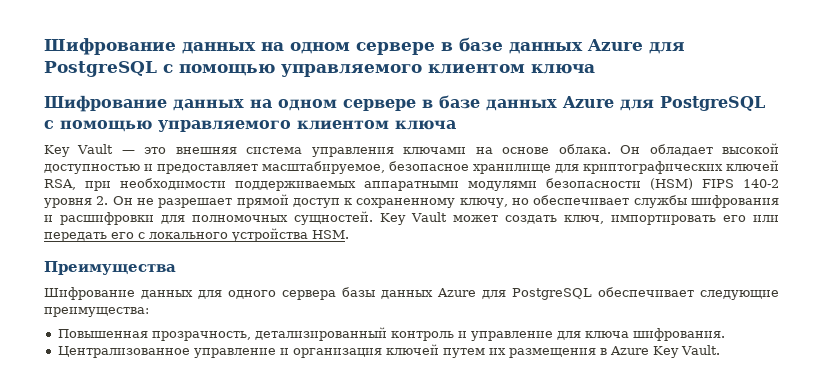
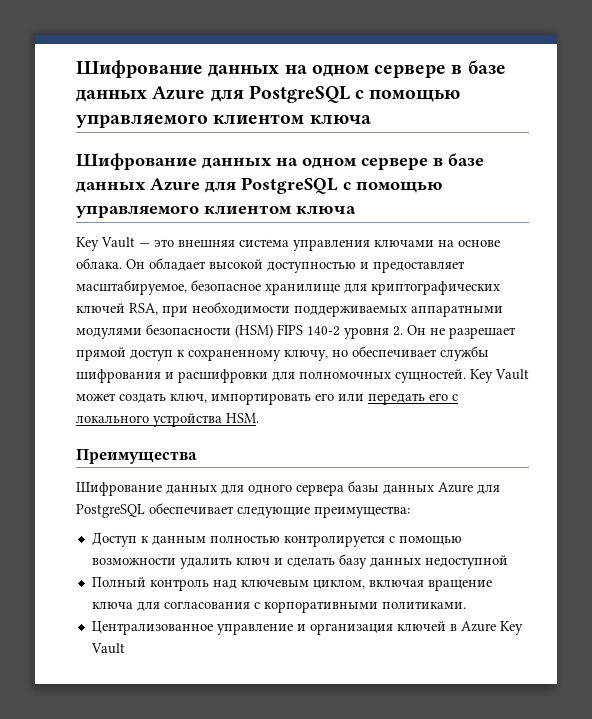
[57,327,725,341] Повышенная прозрачность, детализированный контроль и управление для ключа шифрования. -> [91,532,462,547] [91,554,508,569] [91,577,492,591] [91,601,466,613] Доступ к данным полностью контролируется с помощью возможности удалить ключ и сделать базу данных недоступной // Полный контроль над ключевым циклом, включая вращение ключа для согласования с корпоративными политиками.
[442,348,596,358] путем их размещения -> (446, 626) none
[680,345,720,355] Vault. -> [90,643,125,654] Vault

